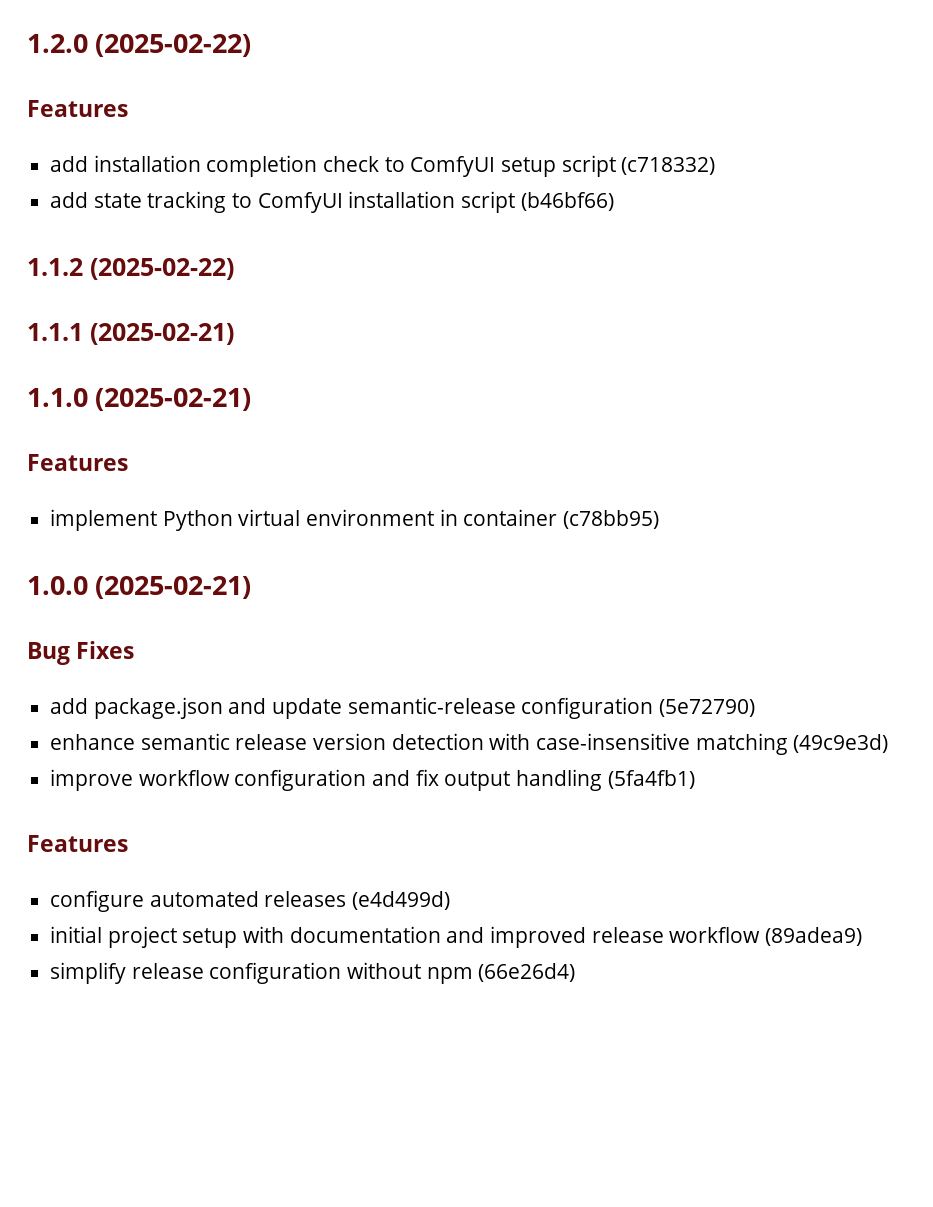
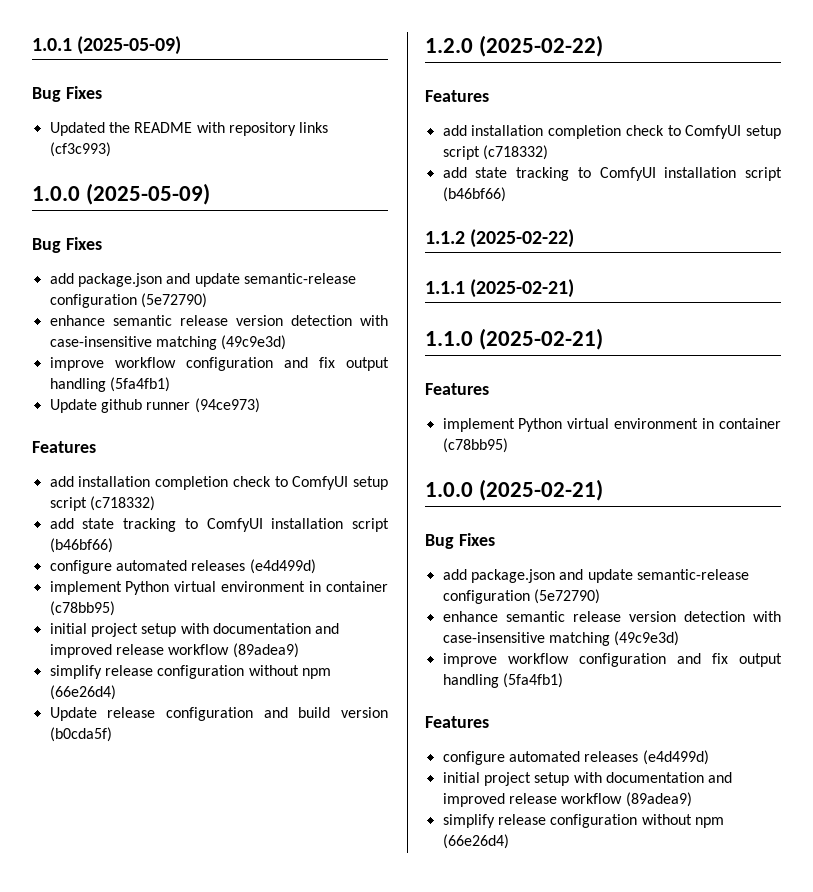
(27, 43) none -> [32,36,182,55] [32,86,102,102] [49,122,329,136] [49,142,111,157] [32,183,211,205] [32,237,102,253] [49,273,356,287] [49,293,207,308] [49,315,388,326] [49,335,287,350] [49,357,389,371] [49,377,170,392] [49,398,260,413] [32,441,96,453] [49,476,389,490] [49,496,155,511] [49,518,389,532] [49,538,113,553] [49,559,316,574] [49,581,388,595] [49,601,115,616] [49,623,340,637] [49,643,299,658] [49,665,331,679] [49,685,116,700] [49,707,388,721] [49,727,112,742] 1.0.1 (2025-05-09) // Bug Fixes // Updated the README with repository links (cf3c993) // 1.0.0 (2025-05-09) // Bug Fixes // add package.json and update semantic-release configuration (5e72790) // enhance semantic release version detection with case-insensitive matching (49c9e3d) // improve workflow configuration and fix output handling (5fa4fb1) // Update github runner (94ce973) // Features // add installation completion check to ComfyUI setup script (c718332) // add state tracking to ComfyUI installation script (b46bf66) // configure automated releases (e4d499d) // implement Python virtual environment in container (c78bb95) // initial project setup with documentation and improved release workflow (89adea9) // simplify release configuration without npm (66e26d4) // Update release configuration and build version (b0cda5f) //

